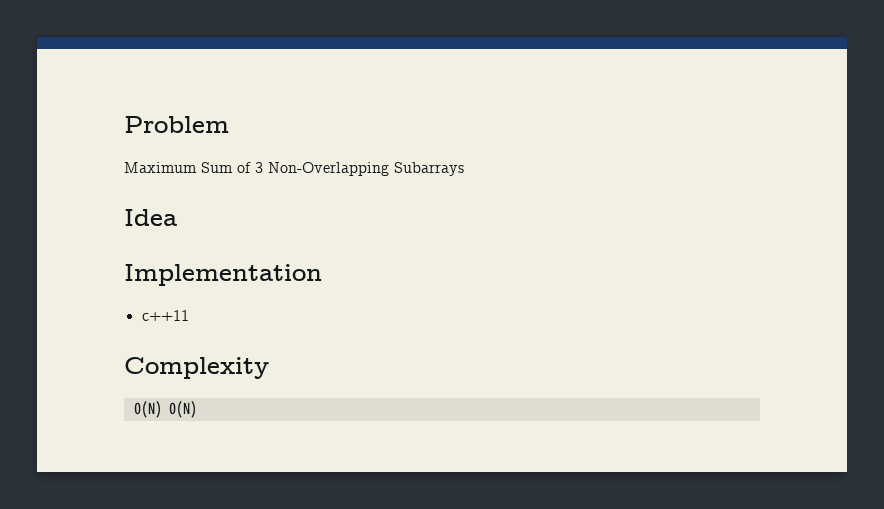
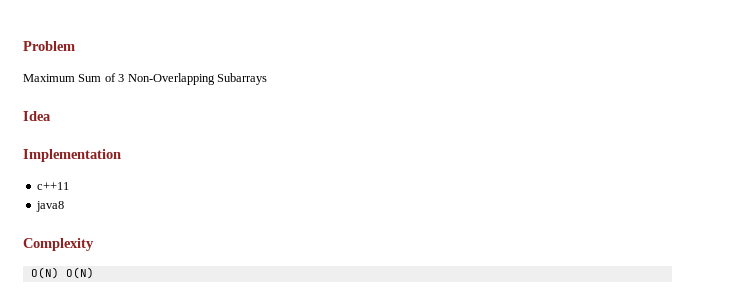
(189, 315) none -> [35,201,64,212] // java8

